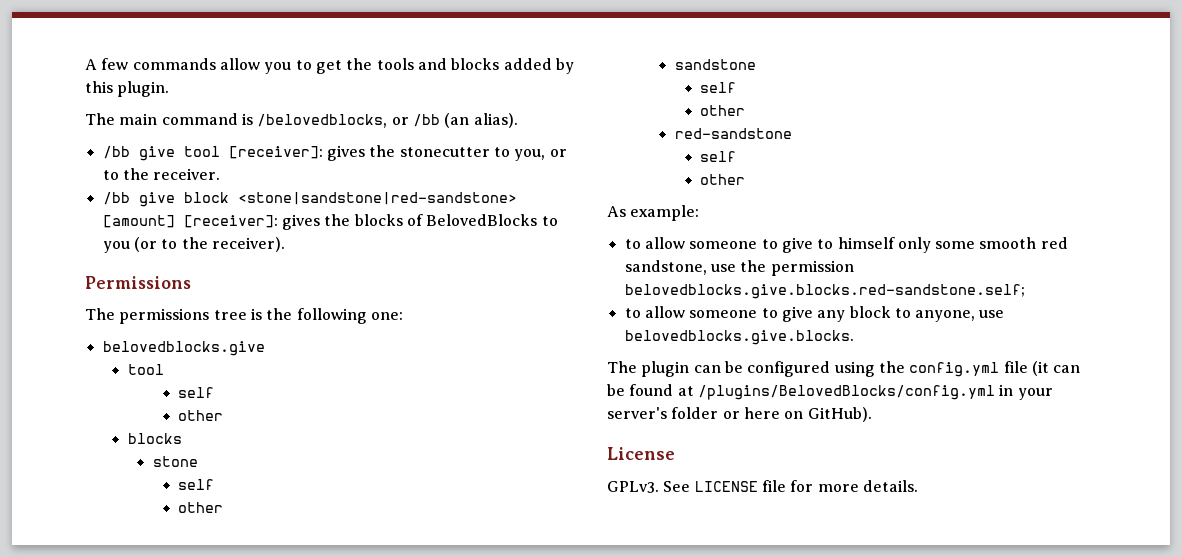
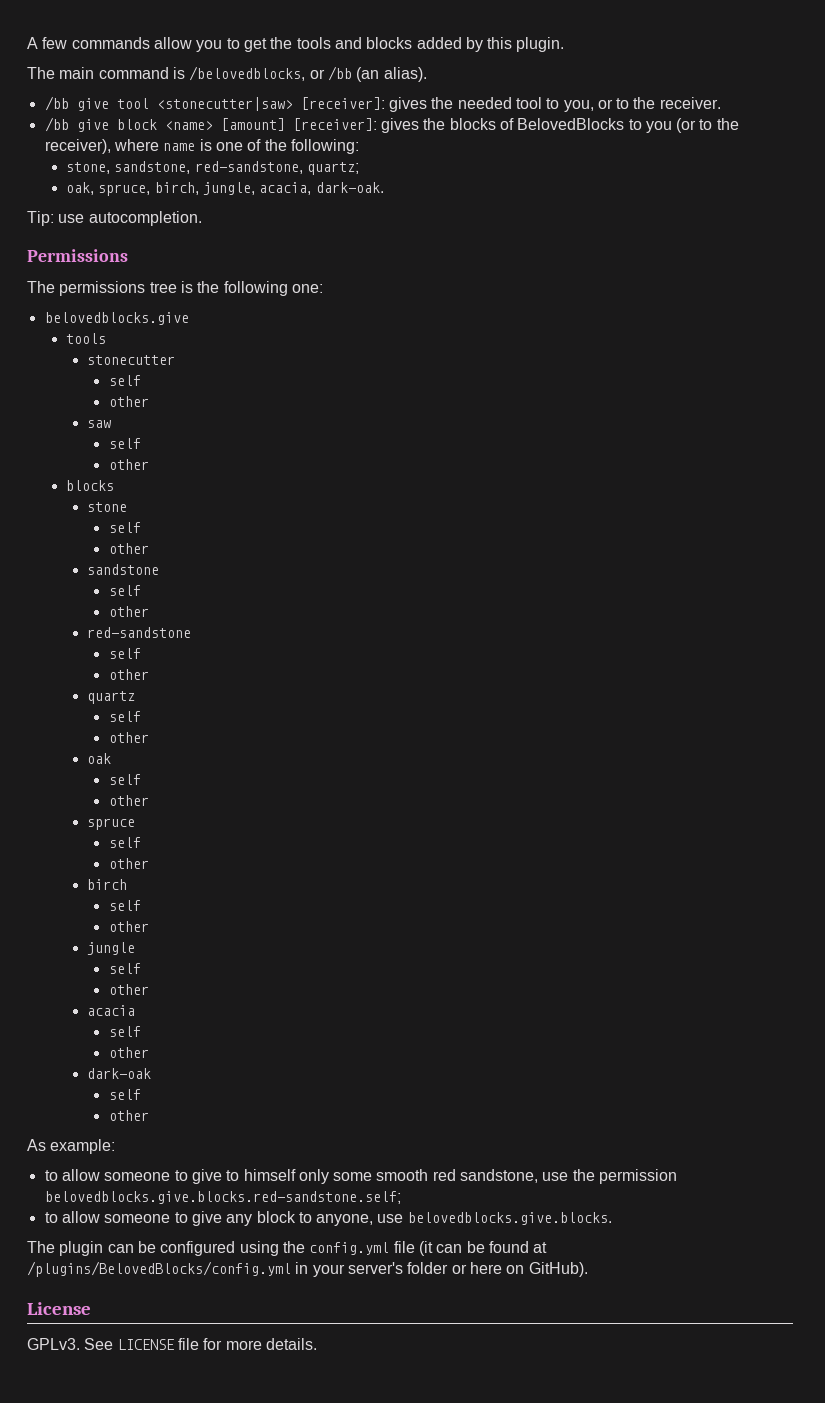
[228,145,490,161] [receiver]: gives the stonecutter -> [156,97,542,112] <stonecutter|saw> [receiver]: gives the needed tool
[237,192,517,205] <stone|sandstone|red-sandstone> -> [164,121,213,130] <name>
[211,237,285,252] receiver). -> [44,139,359,154] [65,161,359,175] [65,182,384,196] [27,211,202,226] receiver), where name is one of the following: // stone, sandstone, red-sandstone, quartz; // oak, spruce, birch, jungle, acacia, dark-oak. // Tip: use autocompletion.
[127,364,164,375] tool -> [65,333,106,344] [87,355,176,365] [108,375,141,386] [108,396,149,407] [87,420,112,428] tools // stonecutter // self // other // saw
(745, 179) none -> [87,691,136,704] [108,711,141,722] [108,732,149,743] [87,753,112,764] [108,774,141,785] [108,795,149,806] [87,818,136,830] [108,837,141,848] [108,858,149,869] [87,879,128,890] [108,900,141,911] [108,921,149,932] [87,942,136,955] [108,963,141,974] [108,984,149,995] [87,1005,136,1016] [108,1026,141,1037] [108,1047,149,1058] [87,1068,152,1079] [108,1089,141,1100] [108,1110,149,1121] // quartz // self // other // oak // self // other // spruce // self // other // birch // self // other // jungle // self // other // acacia // self // other // dark-oak // self // other

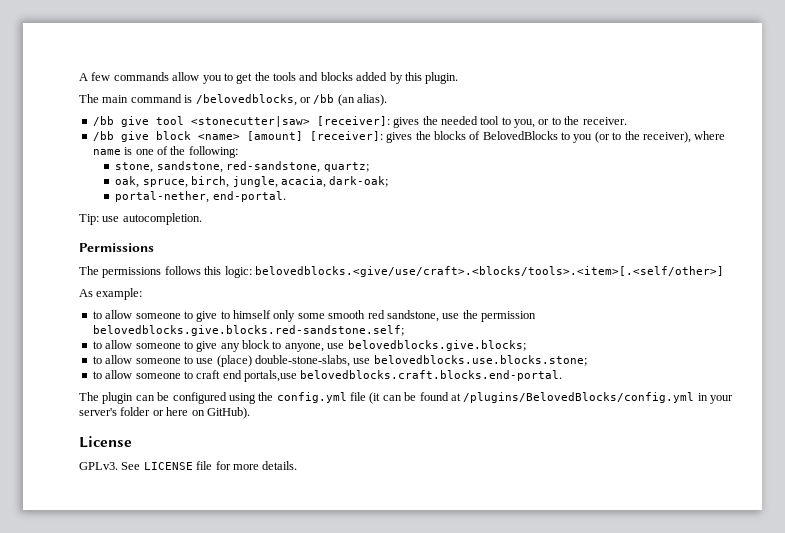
[315,182,384,193] dark-oak. -> [329,176,389,187] [115,191,286,203] dark-oak; // portal-nether, end-portal.
[149,281,323,296] [44,312,189,325] [65,333,106,344] [87,355,176,365] [108,375,141,386] [108,396,149,407] [87,420,112,428] [108,438,141,449] [108,459,149,470] [65,480,114,491] [87,502,128,512] [108,522,141,533] [108,543,149,554] [87,564,160,575] [108,585,141,596] [108,606,149,617] [87,627,192,638] [108,648,141,659] [108,669,149,680] [87,691,136,704] [108,711,141,722] [108,732,149,743] [87,753,112,764] [108,774,141,785] [108,795,149,806] [87,818,136,830] [108,837,141,848] [108,858,149,869] [87,879,128,890] [108,900,141,911] [108,921,149,932] [87,942,136,955] [108,963,141,974] [108,984,149,995] [87,1005,136,1016] [108,1026,141,1037] [108,1047,149,1058] [87,1068,152,1079] [108,1089,141,1100] [108,1110,149,1121] tree is the following one: // belovedblocks.give // tools // stonecutter // self // other // saw // self // other // blocks // stone // self // other // sandstone // self // other // red-sandstone // self // other // quartz // self // other // oak // self // other // spruce // self // other // birch // self // other // jungle // self // other // acacia // self // other // dark-oak // self // other -> [164,266,724,278] follows this logic: belovedblocks.<give/use/craft>.<blocks/tools>.<item>[.<self/other>]
[407,1212,612,1225] belovedblocks.give.blocks. -> [347,340,526,351] [92,355,587,367] [92,370,563,382] belovedblocks.give.blocks; // to allow someone to use (place) double-stone-slabs, use belovedblocks.use.blocks.stone; // to allow someone to craft end portals,use belovedblocks.craft.blocks.end-portal.

